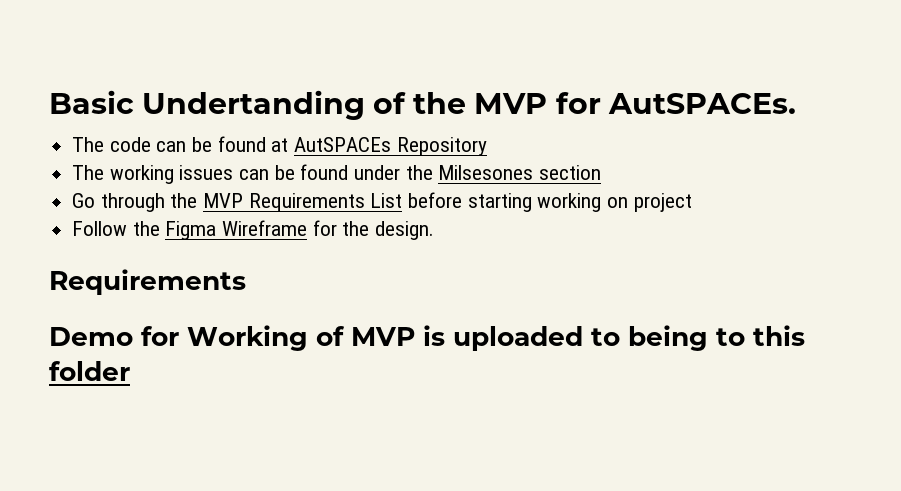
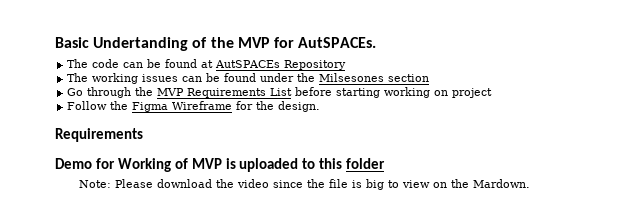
[628,325,745,351] being to -> (316, 163) none
(130, 371) none -> [78,179,530,190] // Note: Please download the video since the file is big to view on the Mardown.

